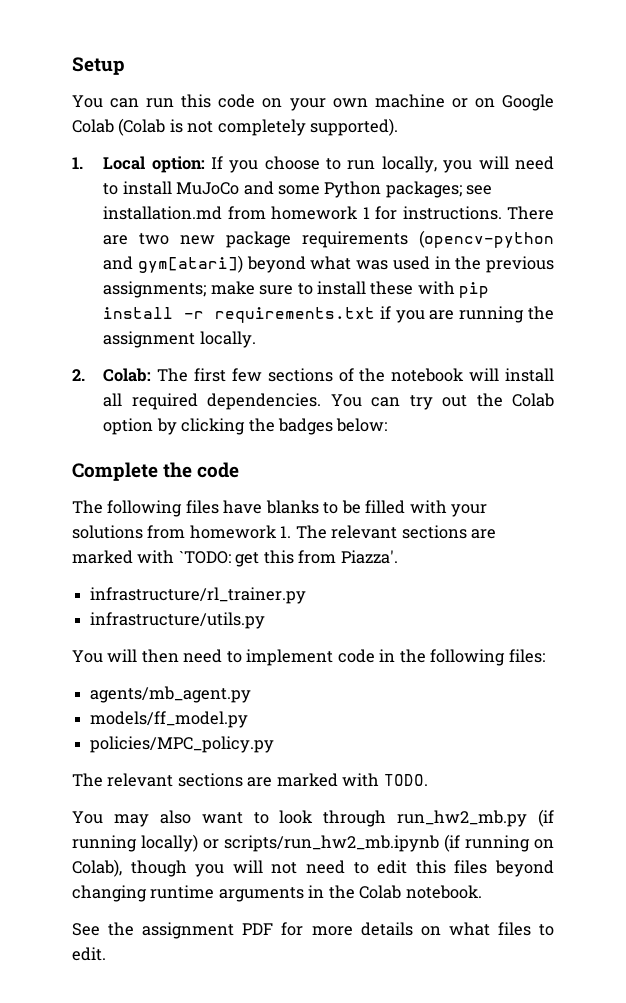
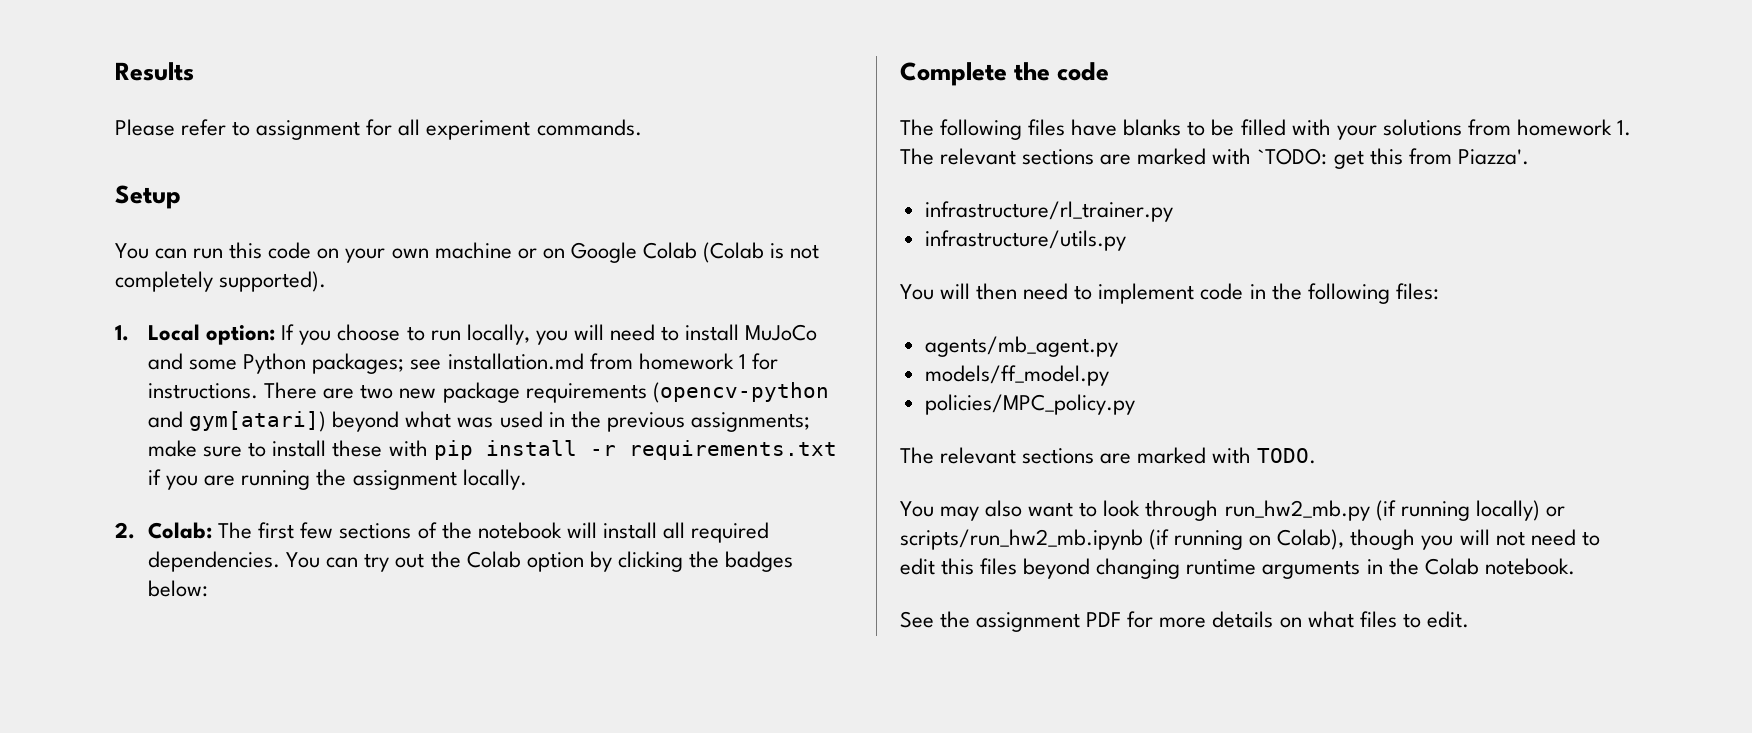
(72, 66) none -> [115,62,194,81] [115,119,642,140] Results // Please refer to assignment for all experiment commands. //

